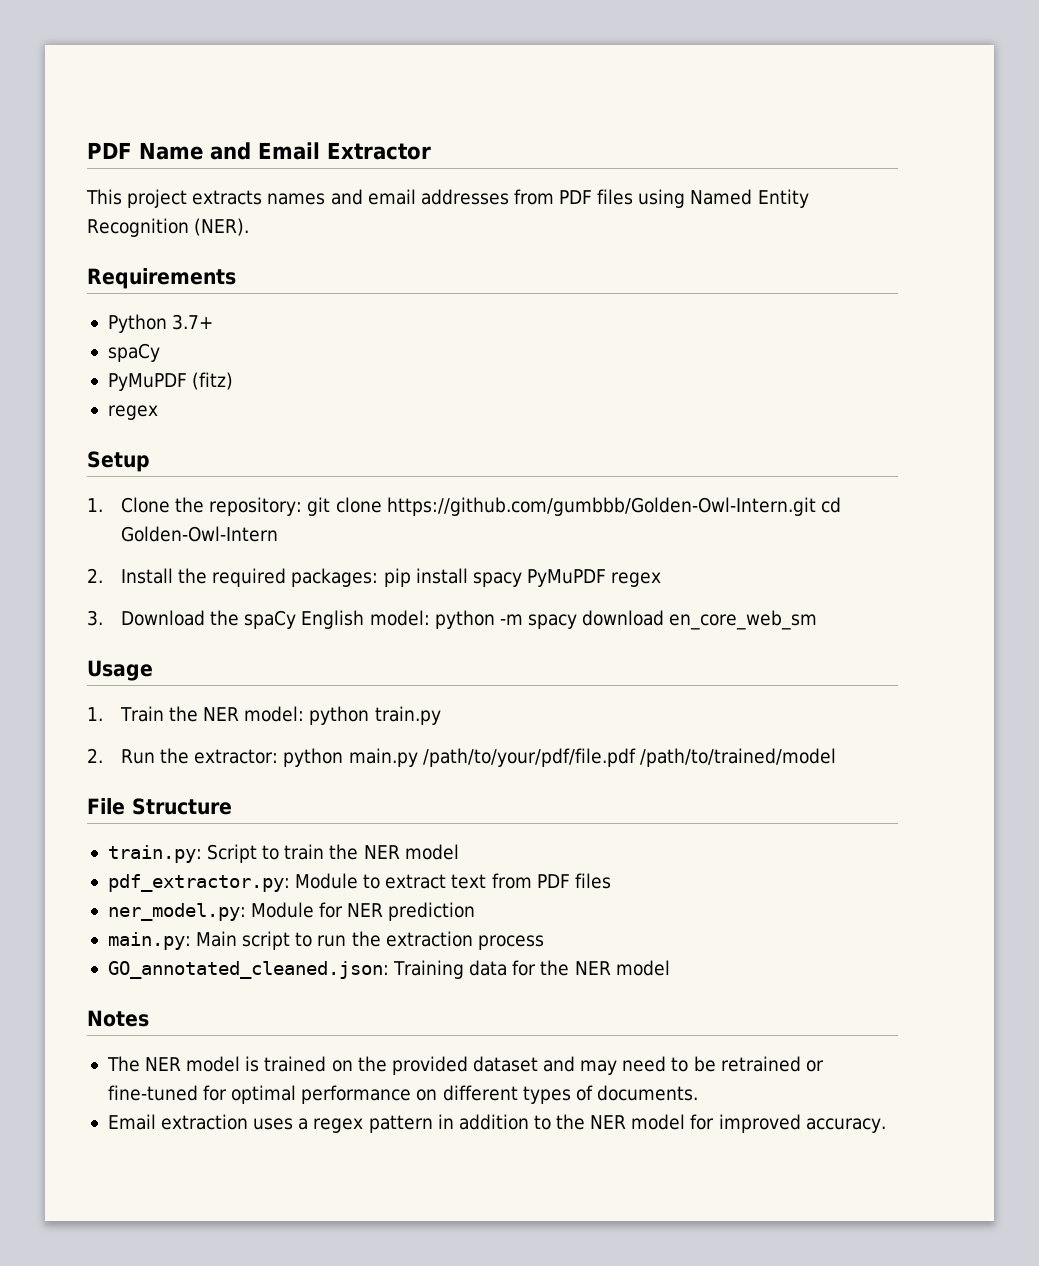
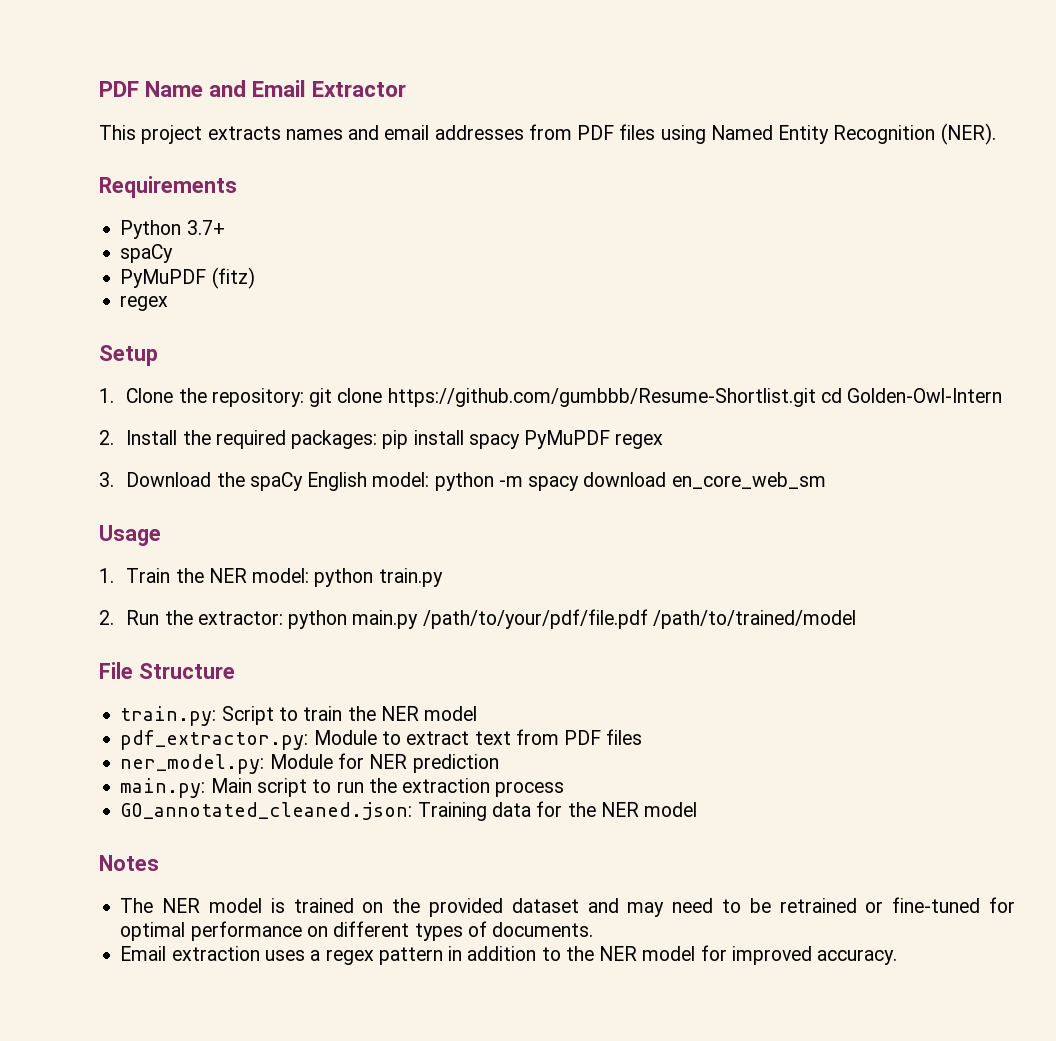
[386,497,816,516] https://github.com/gumbbb/Golden-Owl-Intern.git -> [387,388,816,407] https://github.com/gumbbb/Resume-Shortlist.git

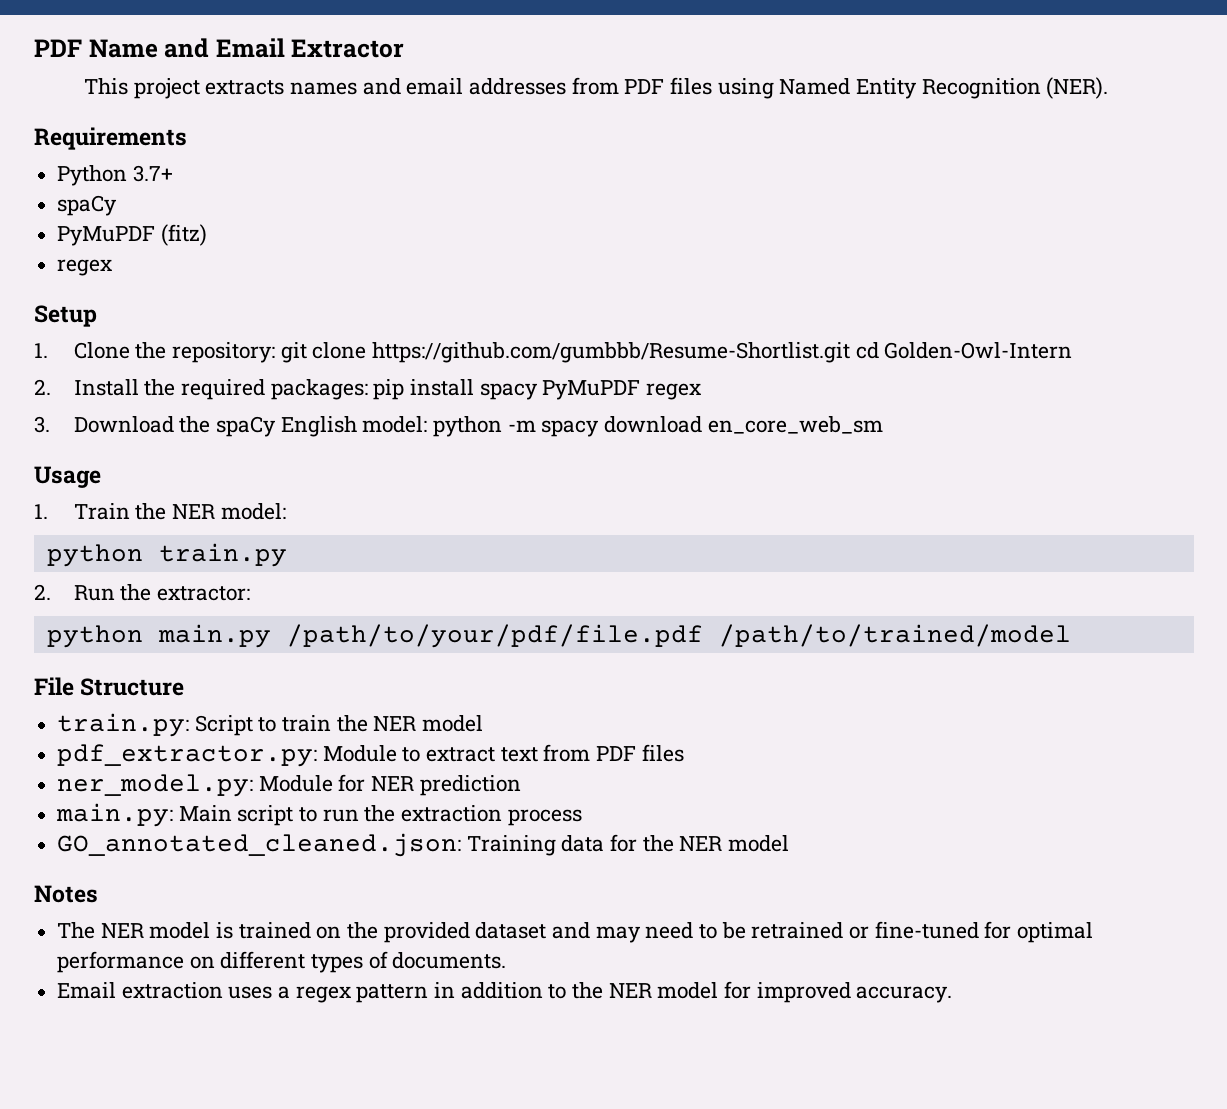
(310, 575) none -> (286, 511) //
(283, 618) none -> (251, 593) //

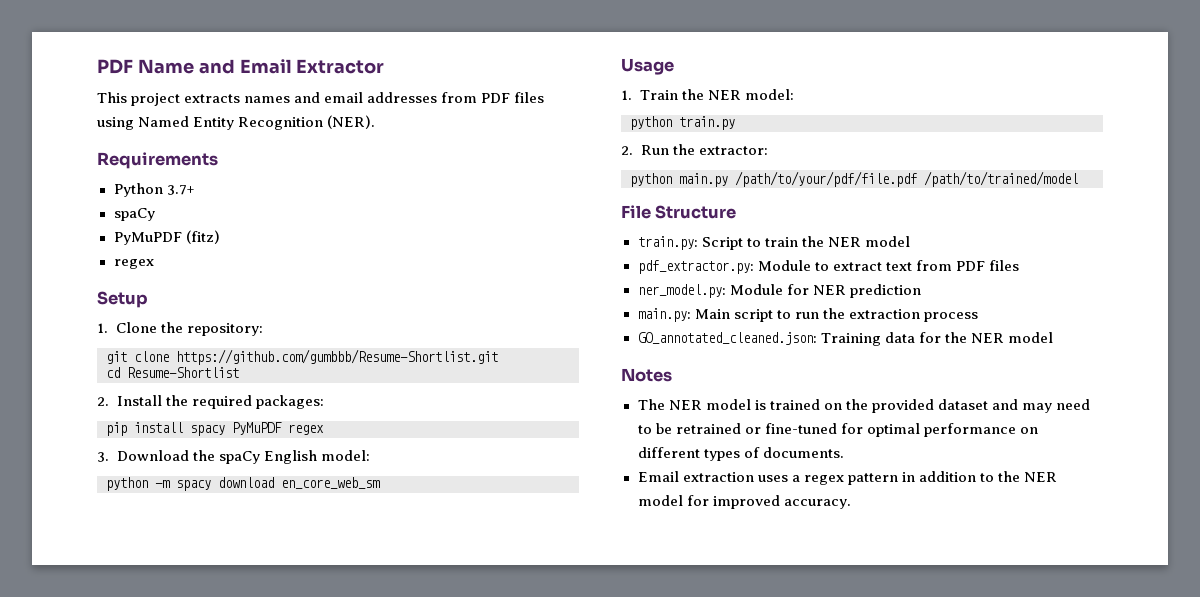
(276, 352) none -> (263, 329) //
[855,342,1073,359] cd Golden-Owl-Intern -> [106,367,239,378] // cd Resume-Shortlist
(368, 389) none -> (324, 402) //
(428, 424) none -> (370, 455) //

